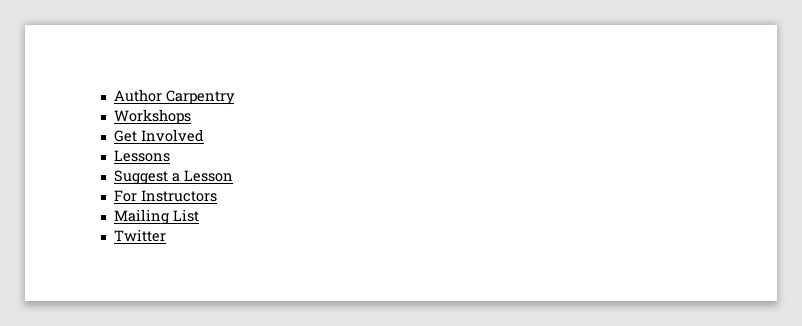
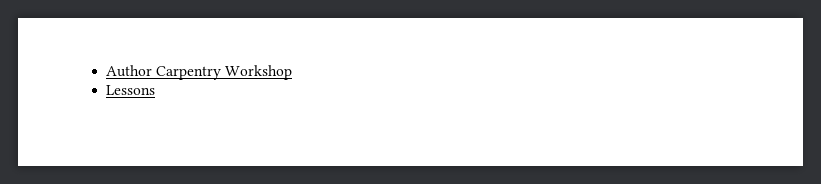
[113,109,191,124] [113,129,204,142] [113,150,170,162] [113,170,233,185] [113,190,217,202] [113,209,199,225] [113,229,166,242] // Workshops // Get Involved // Lessons // Suggest a Lesson // For Instructors // Mailing List // Twitter -> [225,65,293,80] [106,85,156,95] Workshop // Lessons

